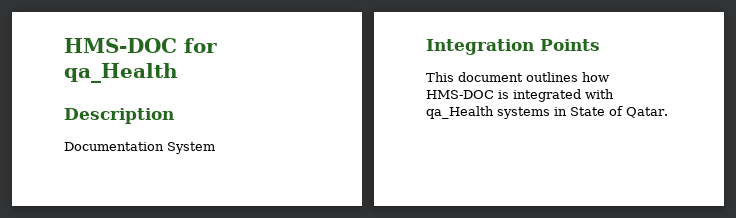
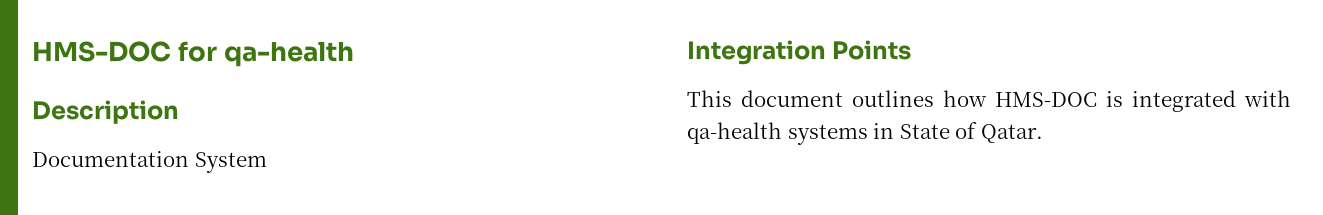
[64,63,178,83] qa_Health -> [224,42,355,67] qa-health
[426,106,494,119] qa_Health -> [687,122,782,144] qa-health

